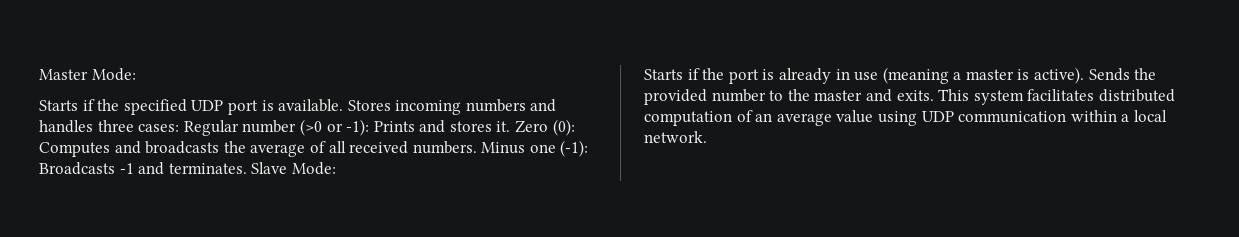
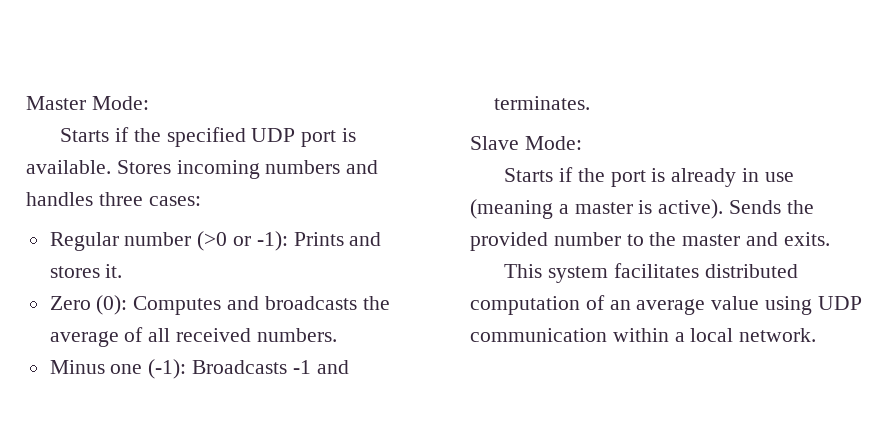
(180, 128) none -> (201, 201) //
(511, 126) none -> (123, 271) //
(477, 147) none -> (337, 335) //
(247, 168) none -> (590, 103) //
(934, 95) none -> (830, 239) //

